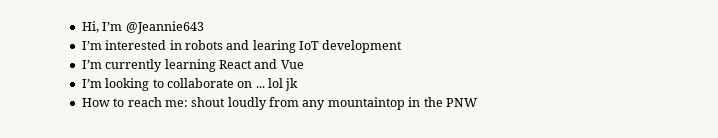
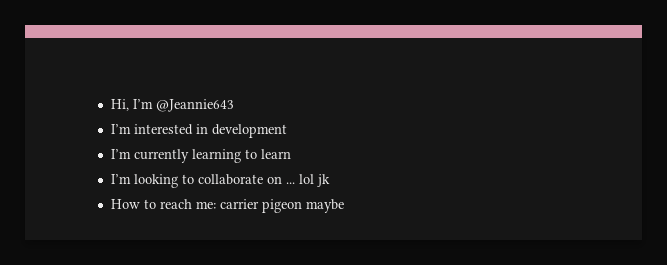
[184,40,319,53] robots and learing IoT -> (208, 129) none
[218,59,304,69] React and Vue -> [244,149,291,159] to learn
[191,97,477,110] shout loudly from any mountaintop in the PNW -> [219,199,344,213] carrier pigeon maybe

